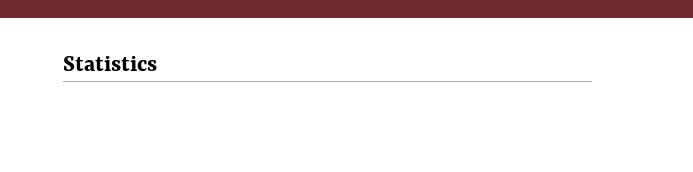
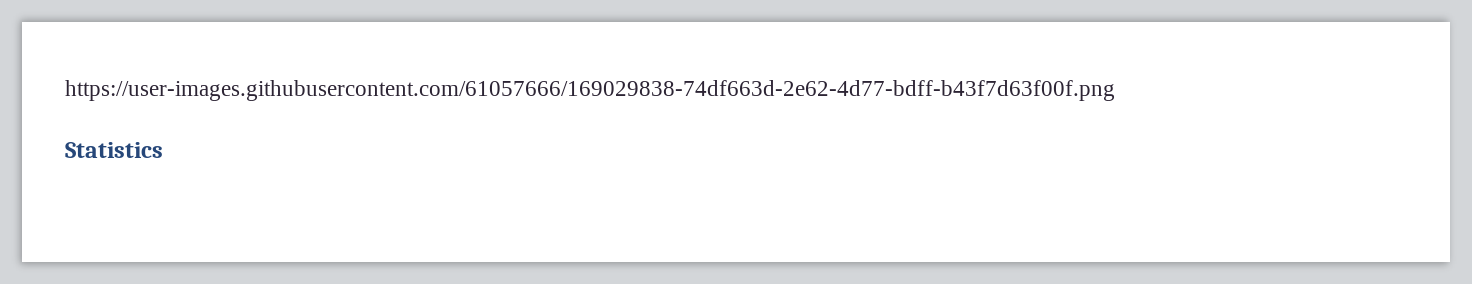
(63, 63) none -> [65,80,1115,101] https://user-images.githubusercontent.com/61057666/169029838-74df663d-2e62-4d77-bdff-b43f7d63f00f.png //

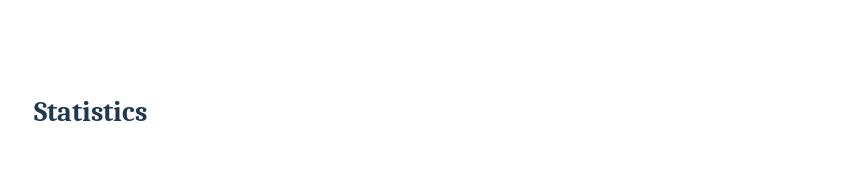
[65,80,1115,101] https://user-images.githubusercontent.com/61057666/169029838-74df663d-2e62-4d77-bdff-b43f7d63f00f.png // -> (34, 111) none

